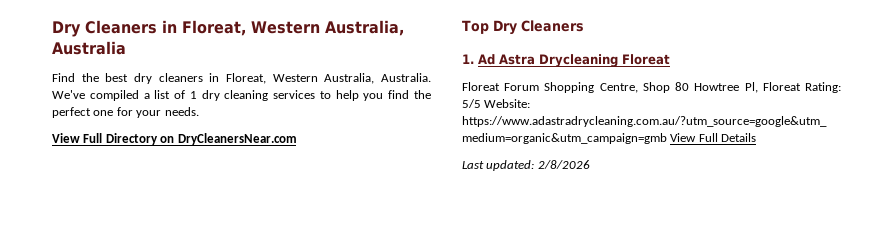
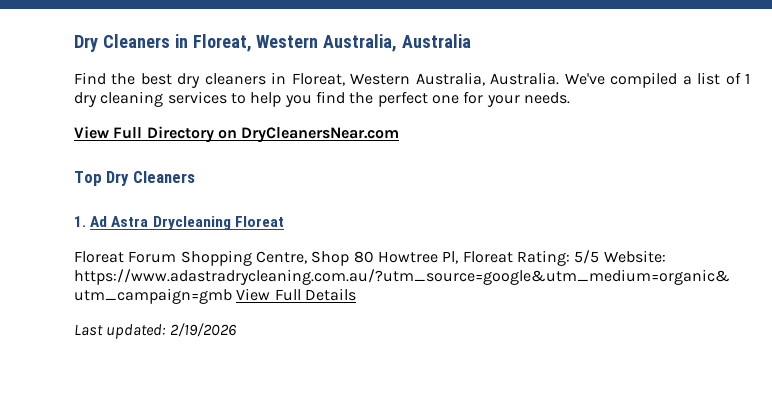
[537,160,590,169] 2/8/2026 -> [169,323,237,337] 2/19/2026

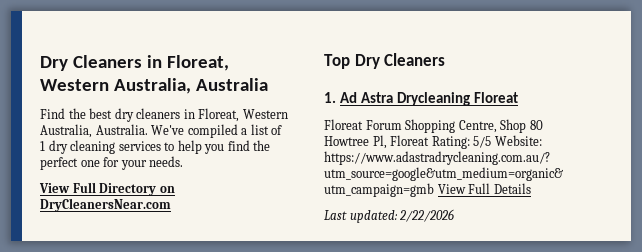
[169,323,237,337] 2/19/2026 -> [399,209,455,222] 2/22/2026

